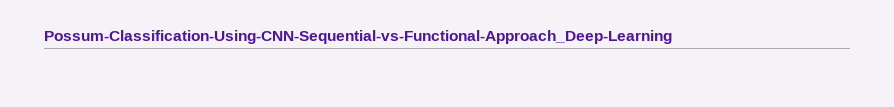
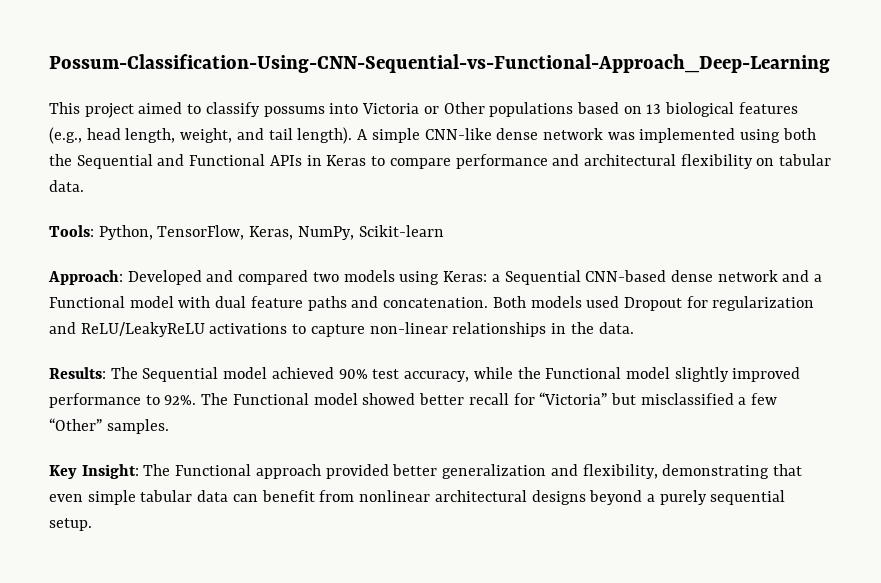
(672, 37) none -> [49,102,798,118] [49,127,816,144] [49,154,832,169] [49,180,84,192] [49,225,444,240] [48,270,823,285] [49,296,815,311] [49,322,634,337] [49,367,801,382] [49,392,778,408] [49,418,169,434] [49,464,802,479] [49,490,786,505] [49,518,92,531] // This project aimed to classify possums into Victoria or Other populations based on 13 biological features (e.g., head length, weight, and tail length). A simple CNN-like dense network was implemented using both the Sequential and Functional APIs in Keras to compare performance and architectural flexibility on tabular data. // Tools: Python, TensorFlow, Keras, NumPy, Scikit-learn // Approach: Developed and compared two models using Keras: a Sequential CNN-based dense network and a Functional model with dual feature paths and concatenation. Both models used Dropout for regularization and ReLU/LeakyReLU activations to capture non-linear relationships in the data. // Results: The Sequential model achieved 90% test accuracy, while the Functional model slightly improved performance to 92%. The Functional model showed better recall for “Victoria” but misclassified a few “Other” samples. // Key Insight: The Functional approach provided better generalization and flexibility, demonstrating that even simple tabular data can benefit from nonlinear architectural designs beyond a purely sequential setup.

